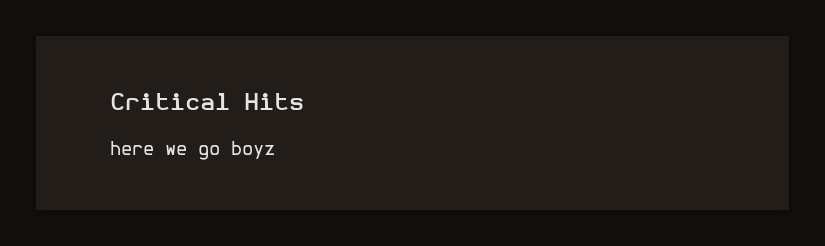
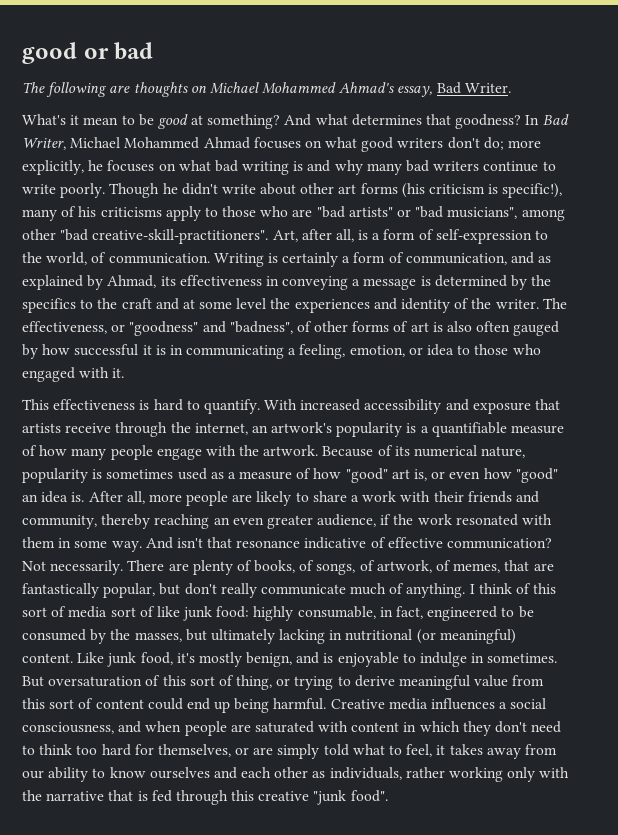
[110,93,304,110] [110,141,275,160] Critical Hits // here we go boyz -> [22,42,154,64] [22,82,511,97] [22,114,569,129] [22,137,542,152] [22,160,556,175] [22,183,563,198] [22,206,565,221] [22,229,549,244] [22,252,552,267] [22,275,552,290] [22,298,567,313] [22,321,560,336] [22,344,541,359] [22,367,125,382] [22,399,561,414] [22,422,565,437] [22,445,526,460] [22,468,558,483] [22,491,539,506] [22,514,553,529] [22,537,553,552] [22,560,554,575] [22,583,557,598] [22,606,534,621] [22,629,516,644] [22,652,558,667] [22,675,545,690] [22,698,547,713] [22,721,562,736] [22,744,557,759] [22,767,570,782] [22,790,388,805] good or bad // The following are thoughts on Michael Mohammed Ahmad's essay, Bad Writer. // What's it mean to be good at something? And what determines that goodness? In Bad Writer, Michael Mohammed Ahmad focuses on what good writers don't do; more explicitly, he focuses on what bad writing is and why many bad writers continue to write poorly. Though he didn't write about other art forms (his criticism is specific!), many of his criticisms apply to those who are "bad artists" or "bad musicians", among other "bad creative-skill-practitioners". Art, after all, is a form of self-expression to the world, of communication. Writing is certainly a form of communication, and as explained by Ahmad, its effectiveness in conveying a message is determined by the specifics to the craft and at some level the experiences and identity of the writer. The effectiveness, or "goodness" and "badness", of other forms of art is also often gauged by how successful it is in communicating a feeling, emotion, or idea to those who engaged with it. // This effectiveness is hard to quantify. With increased accessibility and exposure that artists receive through the internet, an artwork's popularity is a quantifiable measure of how many people engage with the artwork. Because of its numerical nature, popularity is sometimes used as a measure of how "good" art is, or even how "good" an idea is. After all, more people are likely to share a work with their friends and community, thereby reaching an even greater audience, if the work resonated with them in some way. And isn't that resonance indicative of effective communication? Not necessarily. There are plenty of books, of songs, of artwork, of memes, that are fantastically popular, but don't really communicate much of anything. I think of this sort of media sort of like junk food: highly consumable, in fact, engineered to be consumed by the masses, but ultimately lacking in nutritional (or meaningful) content. Like junk food, it's mostly benign, and is enjoyable to indulge in sometimes. But oversaturation of this sort of thing, or trying to derive meaningful value from this sort of content could end up being harmful. Creative media influences a social consciousness, and when people are saturated with content in which they don't need to think too hard for themselves, or are simply told what to feel, it takes away from our ability to know ourselves and each other as individuals, rather working only with the narrative that is fed through this creative "junk food".

